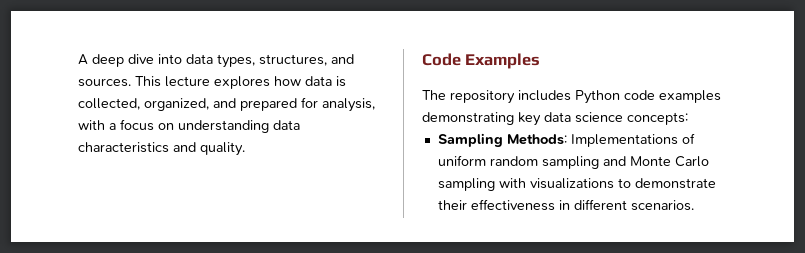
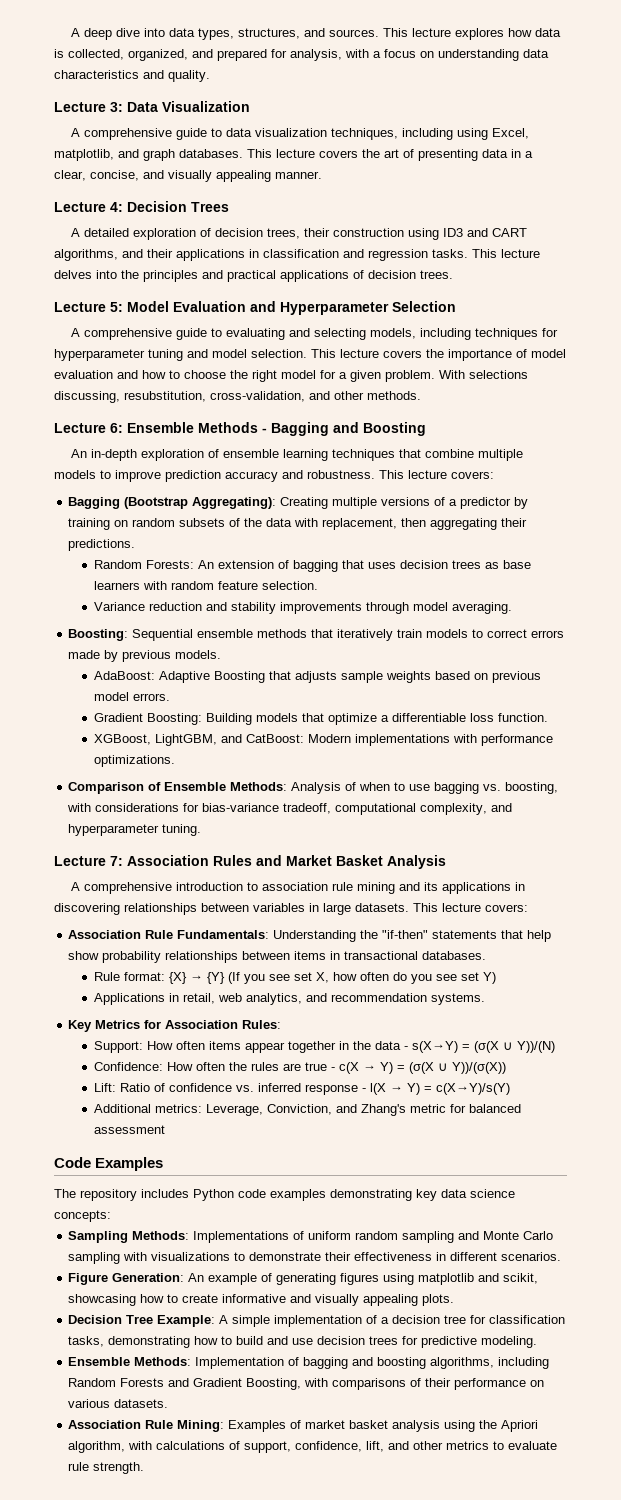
(245, 149) none -> [54,101,250,112] [70,128,529,140] [54,149,533,161] [54,170,322,182] [54,201,229,212] [70,228,527,240] [54,249,540,261] [54,270,453,282] [54,301,456,315] [70,328,558,340] [54,349,566,361] [54,370,528,382] [54,391,421,403] [54,422,426,436] [70,449,523,461] [54,470,494,482] [68,497,529,509] [68,518,528,530] [68,539,136,551] [93,560,531,572] [93,581,318,590] [93,602,512,614] [68,629,565,641] [68,650,222,662] [93,671,541,683] [93,692,170,701] [93,713,548,725] [93,734,553,746] [93,755,175,767] [68,782,559,794] [67,803,513,815] [68,824,202,836] [54,855,446,869] [70,882,525,894] [54,903,528,915] [68,930,552,942] [68,951,487,963] [93,972,496,984] [93,993,485,1005] [68,1020,282,1032] [93,1041,555,1053] [93,1062,506,1074] [93,1083,510,1095] [93,1104,521,1116] [93,1125,165,1134] // Lecture 3: Data Visualization // A comprehensive guide to data visualization techniques, including using Excel, matplotlib, and graph databases. This lecture covers the art of presenting data in a clear, concise, and visually appealing manner. // Lecture 4: Decision Trees // A detailed exploration of decision trees, their construction using ID3 and CART algorithms, and their applications in classification and regression tasks. This lecture delves into the principles and practical applications of decision trees. // Lecture 5: Model Evaluation and Hyperparameter Selection // A comprehensive guide to evaluating and selecting models, including techniques for hyperparameter tuning and model selection. This lecture covers the importance of model evaluation and how to choose the right model for a given problem. With selections discussing, resubstitution, cross-validation, and other methods. // Lecture 6: Ensemble Methods - Bagging and Boosting // An in-depth exploration of ensemble learning techniques that combine multiple models to improve prediction accuracy and robustness. This lecture covers: // Bagging (Bootstrap Aggregating): Creating multiple versions of a predictor by training on random subsets of the data with replacement, then aggregating their predictions. // Random Forests: An extension of bagging that uses decision trees as base learners with random feature selection. // Variance reduction and stability improvements through model averaging. // Boosting: Sequential ensemble methods that iteratively train models to correct errors made by previous models. // AdaBoost: Adaptive Boosting that adjusts sample weights based on previous model errors. // Gradient Boosting: Building models that optimize a differentiable loss function. // XGBoost, LightGBM, and CatBoost: Modern implementations with performance optimizations. // Comparison of Ensemble Methods: Analysis of when to use bagging vs. boosting, with considerations for bias-variance tradeoff, computational complexity, and hyperparameter tuning. // Lecture 7: Association Rules and Market Basket Analysis // A comprehensive introduction to association rule mining and its applications in discovering relationships between variables in large datasets. This lecture covers: // Association Rule Fundamentals: Understanding the "if-then" statements that help show probability relationships between items in transactional databases. // Rule format: {X} → {Y} (If you see set X, how often do you see set Y) // Applications in retail, web analytics, and recommendation systems. // Key Metrics for Association Rules: // Support: How often items appear together in the data - s(X→Y) = (σ(X ∪ Y))/(N) // Confidence: How often the rules are true - c(X → Y) = (σ(X ∪ Y))/(σ(X)) // Lift: Ratio of confidence vs. inferred response - l(X → Y) = c(X→Y)/s(Y) // Additional metrics: Leverage, Conviction, and Zhang's metric for balanced assessment
(694, 205) none -> [68,1273,539,1285] [68,1294,455,1306] [68,1315,566,1327] [68,1336,538,1348] [68,1357,550,1369] [68,1378,545,1390] [68,1399,169,1408] [68,1420,539,1432] [68,1441,558,1453] [68,1462,145,1474] // Figure Generation: An example of generating figures using matplotlib and scikit, showcasing how to create informative and visually appealing plots. // Decision Tree Example: A simple implementation of a decision tree for classification tasks, demonstrating how to build and use decision trees for predictive modeling. // Ensemble Methods: Implementation of bagging and boosting algorithms, including Random Forests and Gradient Boosting, with comparisons of their performance on various datasets. // Association Rule Mining: Examples of market basket analysis using the Apriori algorithm, with calculations of support, confidence, lift, and other metrics to evaluate rule strength.

